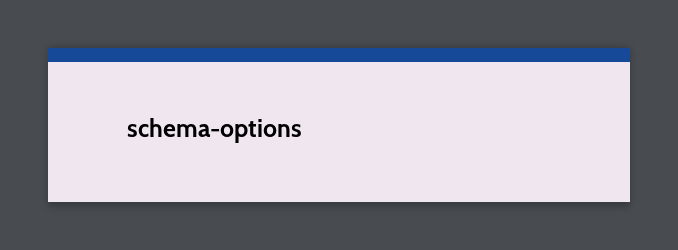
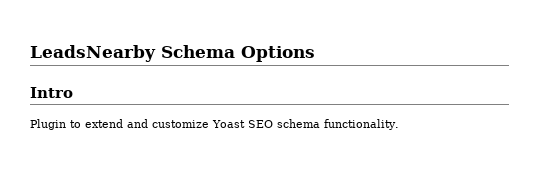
[127,118,302,143] schema-options -> [30,45,315,62] [30,87,73,98] [30,119,399,130] LeadsNearby Schema Options // Intro // Plugin to extend and customize Yoast SEO schema functionality.

